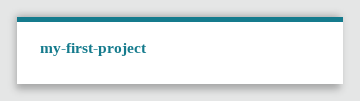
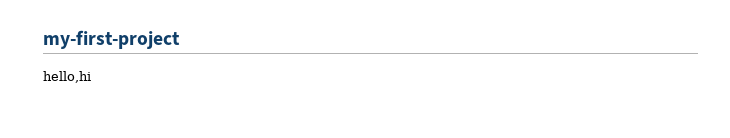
(147, 49) none -> [43,71,91,83] // hello,hi

